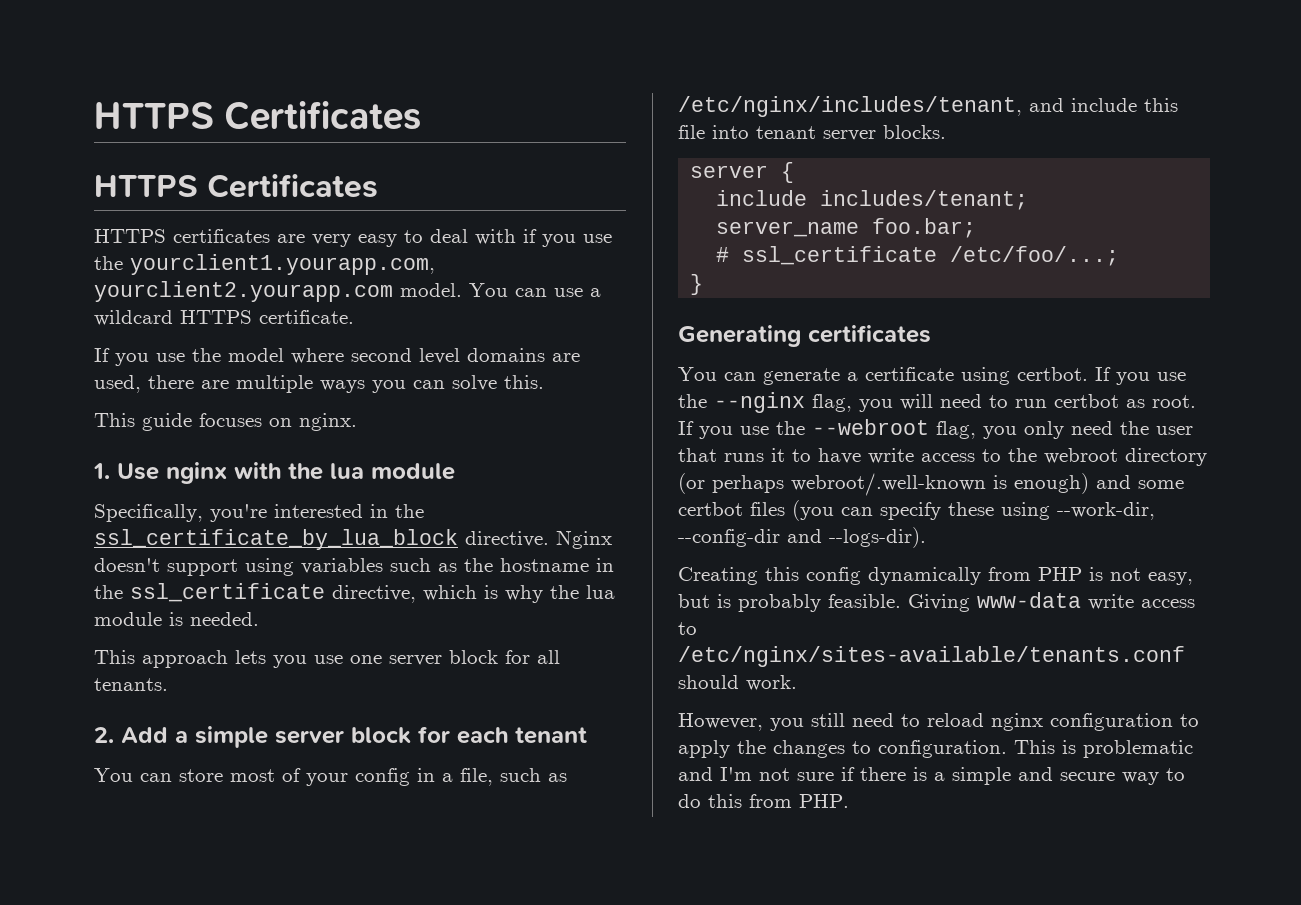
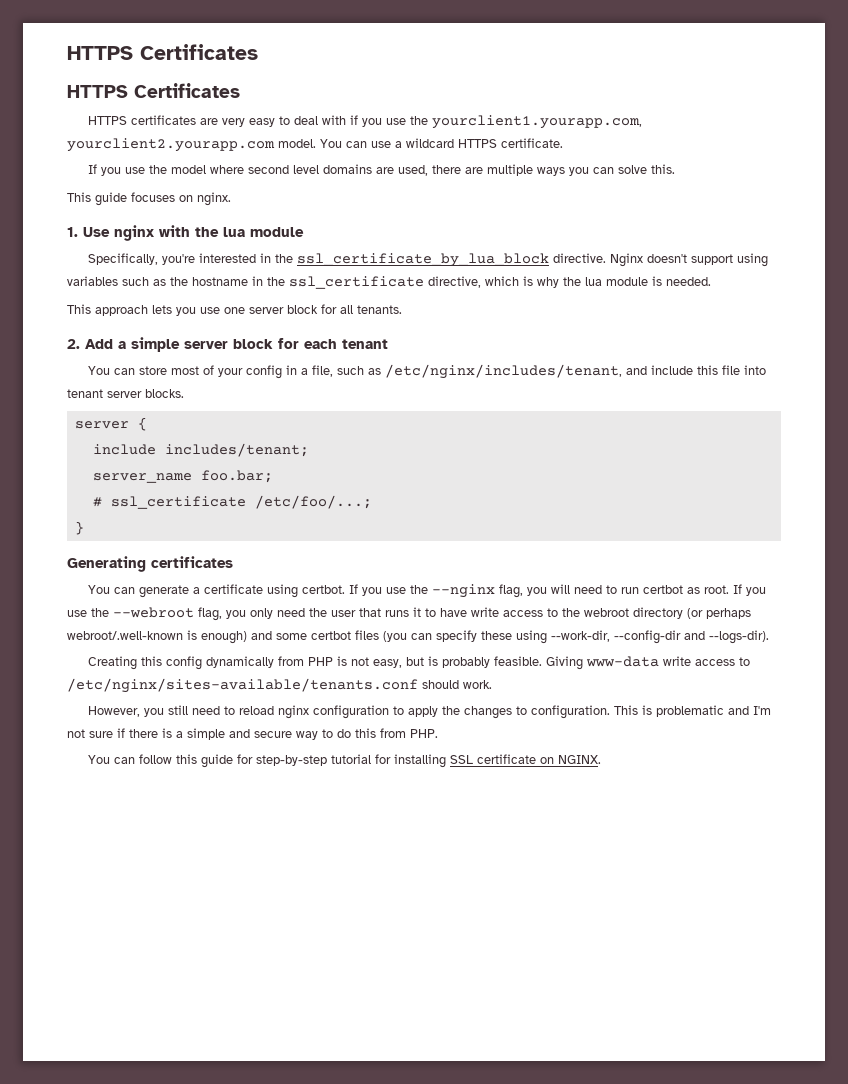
(849, 801) none -> [87,754,601,768] // You can follow this guide for step-by-step tutorial for installing SSL certificate on NGINX.

